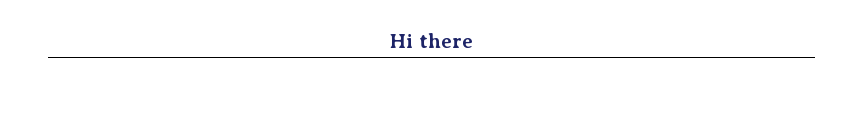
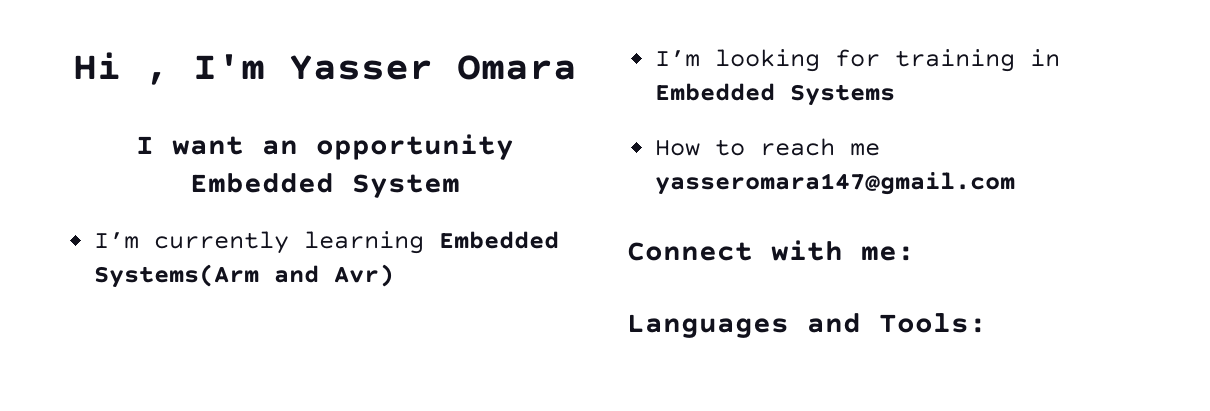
[418,33,473,48] there -> [144,54,577,85] [135,134,514,160] [189,173,460,198] [94,231,560,254] [94,264,395,288] [655,49,1061,72] [655,83,896,106] [655,138,881,156] [655,172,1016,195] [627,240,915,261] [627,313,987,338] , I'm Yasser Omara // I want an opportunity Embedded System // I’m currently learning Embedded Systems(Arm and Avr) // I’m looking for training in Embedded Systems // How to reach me yasseromara147@gmail.com // Connect with me: // Languages and Tools:

